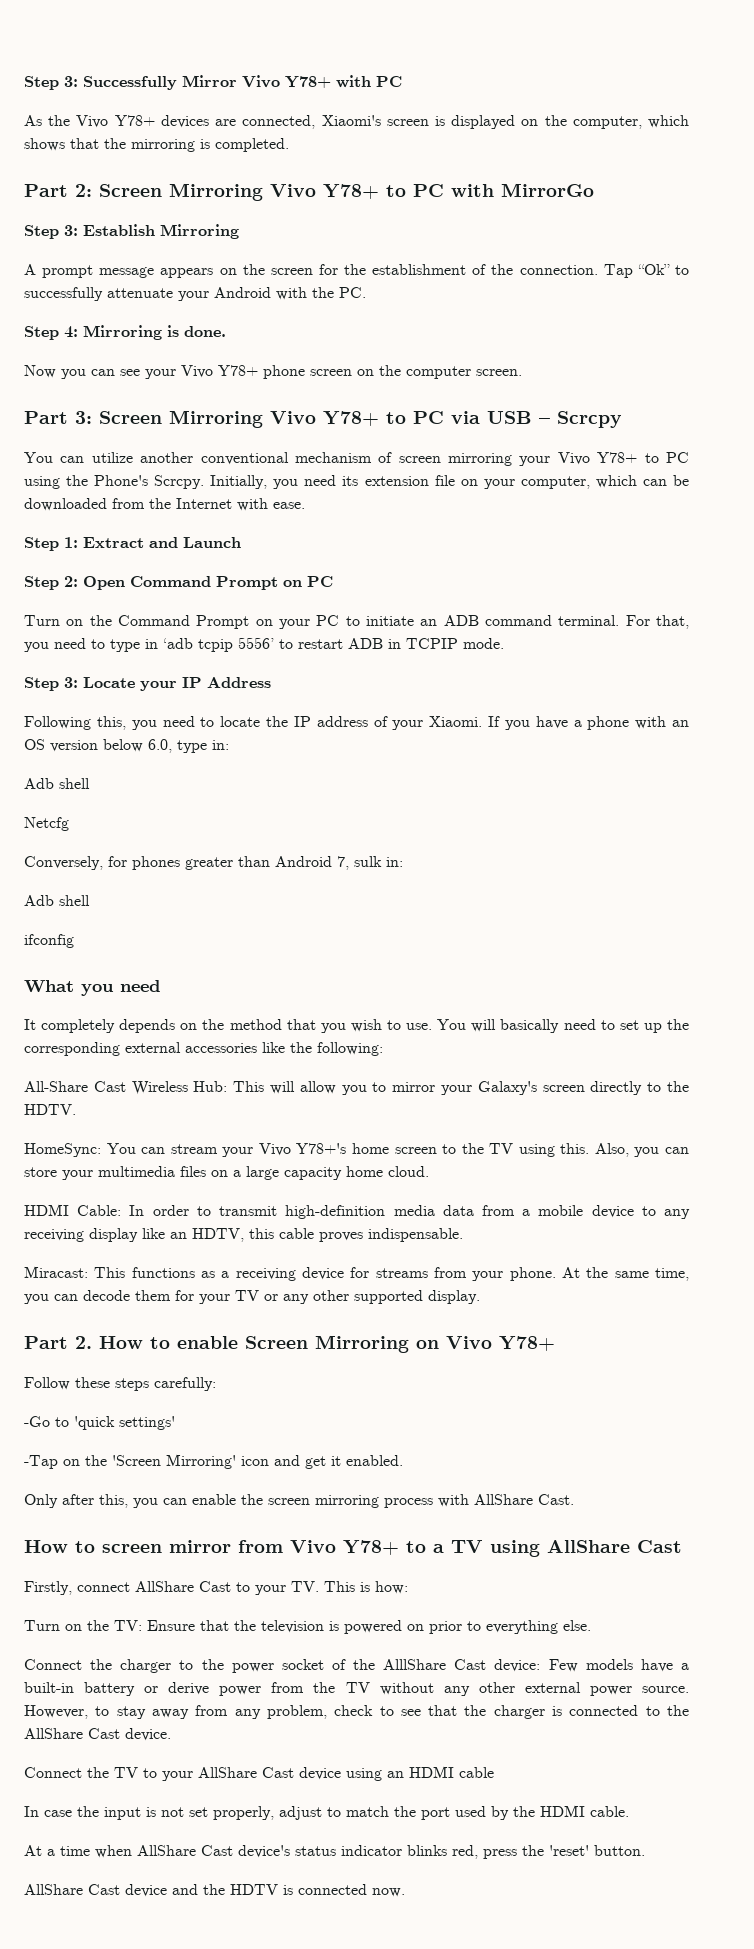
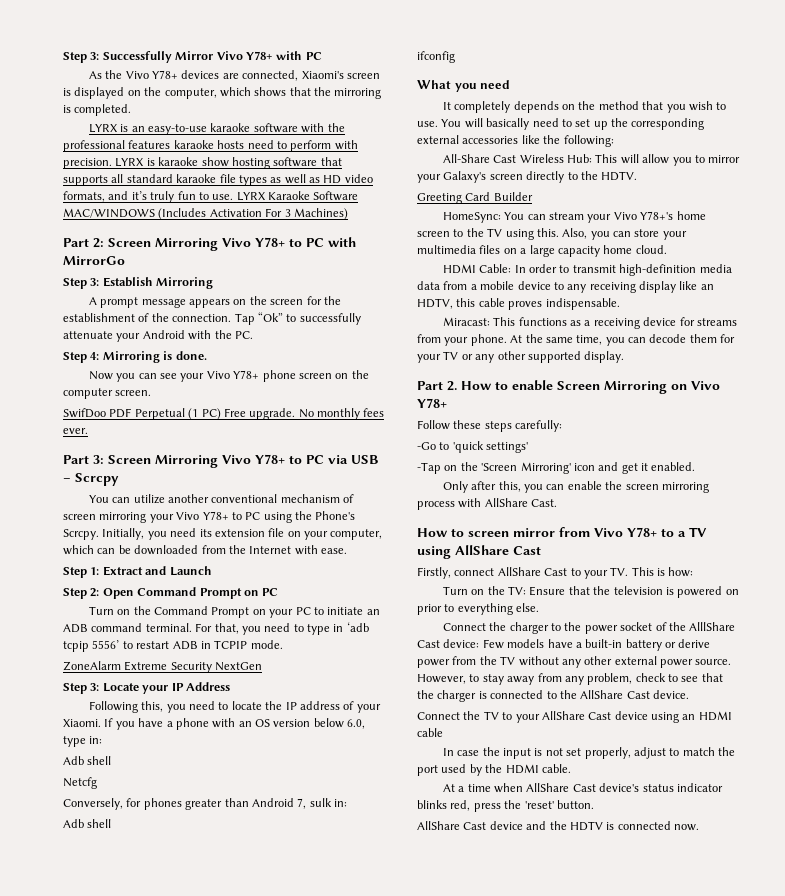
(289, 145) none -> [88,123,345,135] [63,140,358,152] [63,157,342,169] [63,174,373,186] [63,191,359,203] [63,208,348,220] // LYRX is an easy-to-use karaoke software with the professional features karaoke hosts need to perform with precision. LYRX is karaoke show hosting software that supports all standard karaoke file types as well as HD video formats, and it’s truly fun to use. LYRX Karaoke Software MAC/WINDOWS (Includes Activation For 3 Machines)
(522, 372) none -> [63,408,385,420] [63,428,88,434] // SwifDoo PDF Perpetual (1 PC) Free upgrade. No monthly fees ever.
(504, 643) none -> [63,661,263,673] // ZoneAlarm Extreme Security NextGen
(76, 1109) none -> [417,192,533,204] // Greeting Card Builder

